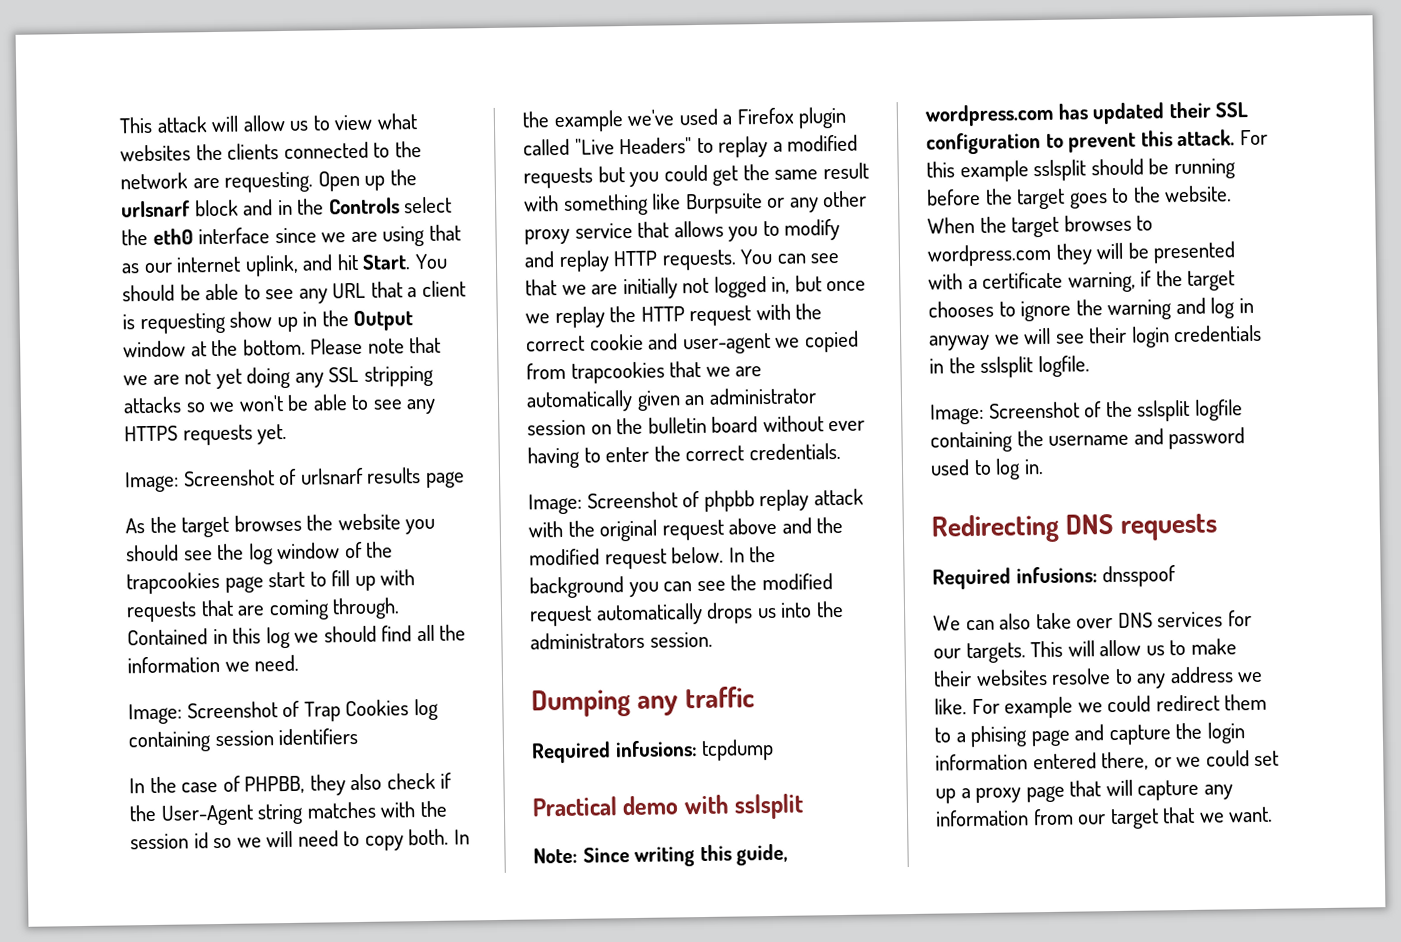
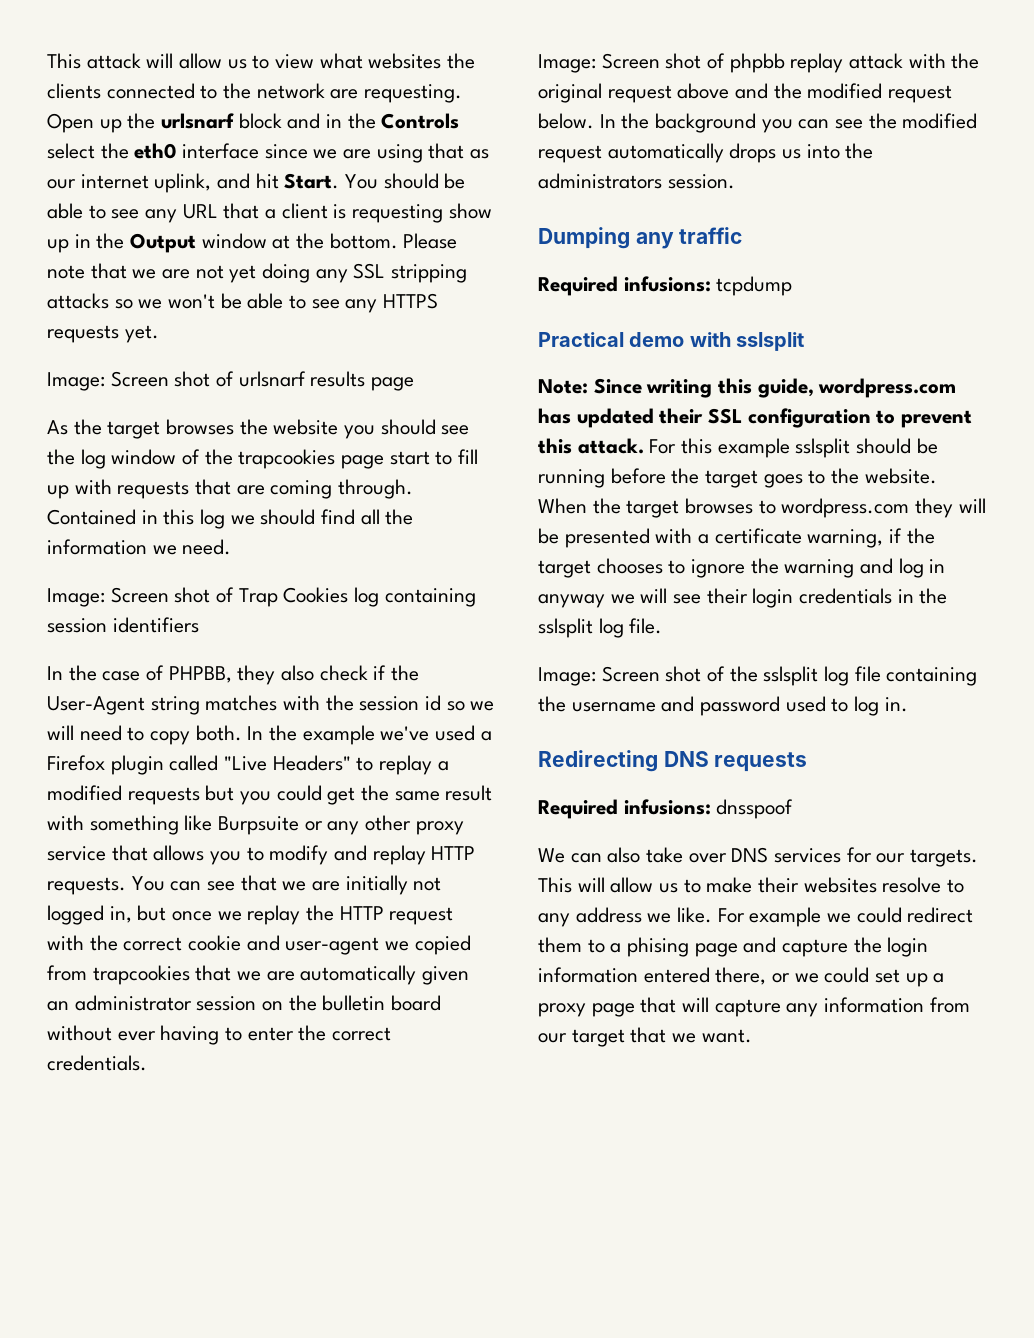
[182,469,275,487] Screenshot -> [110,371,211,387] Screen shot
[186,701,278,719] Screenshot -> [110,587,211,603] Screen shot
[586,491,678,509] Screenshot -> [601,53,702,69] Screen shot
[1037,355,1090,378] [930,401,1080,425] logfile. // Image: Screenshot -> [598,618,663,638] [538,666,702,686] log file. // Image: Screen shot
[1194,399,1243,421] logfile -> [824,666,881,686] log file

